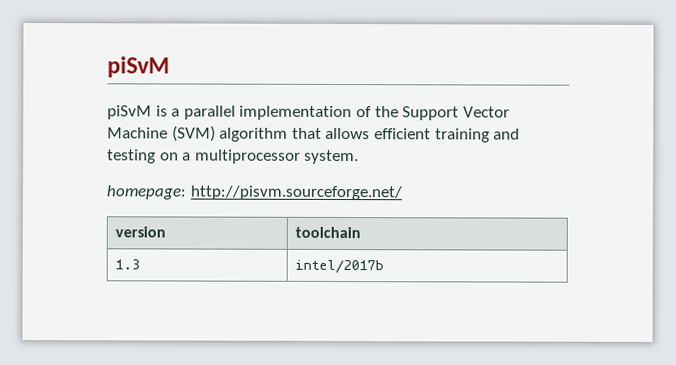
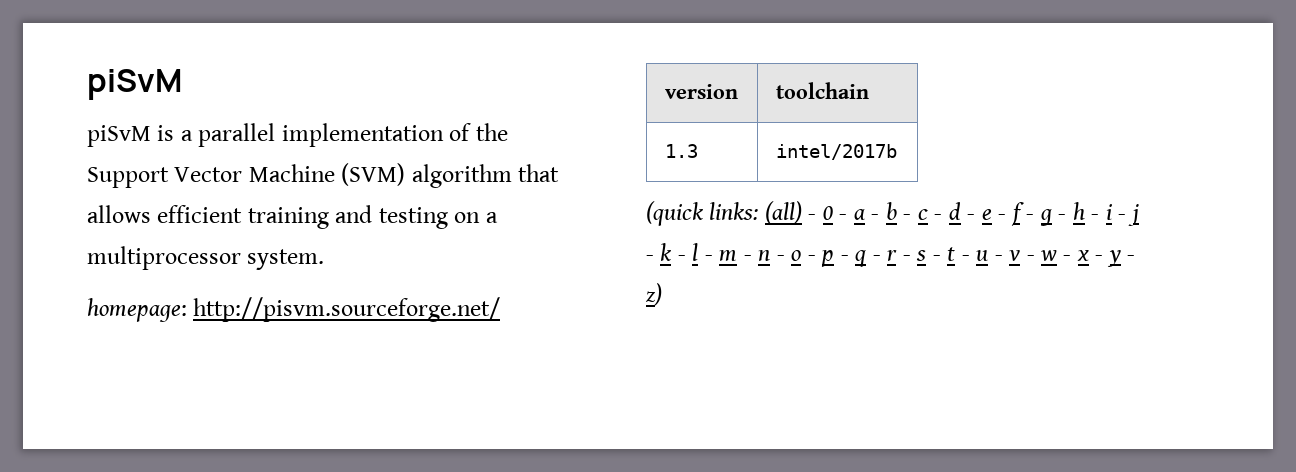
(384, 266) none -> [646,201,1139,226] [646,243,1136,267] [645,283,662,306] // (quick links: (all) - 0 - a - b - c - d - e - f - g - h - i - j - k - l - m - n - o - p - q - r - s - t - u - v - w - x - y - z)

